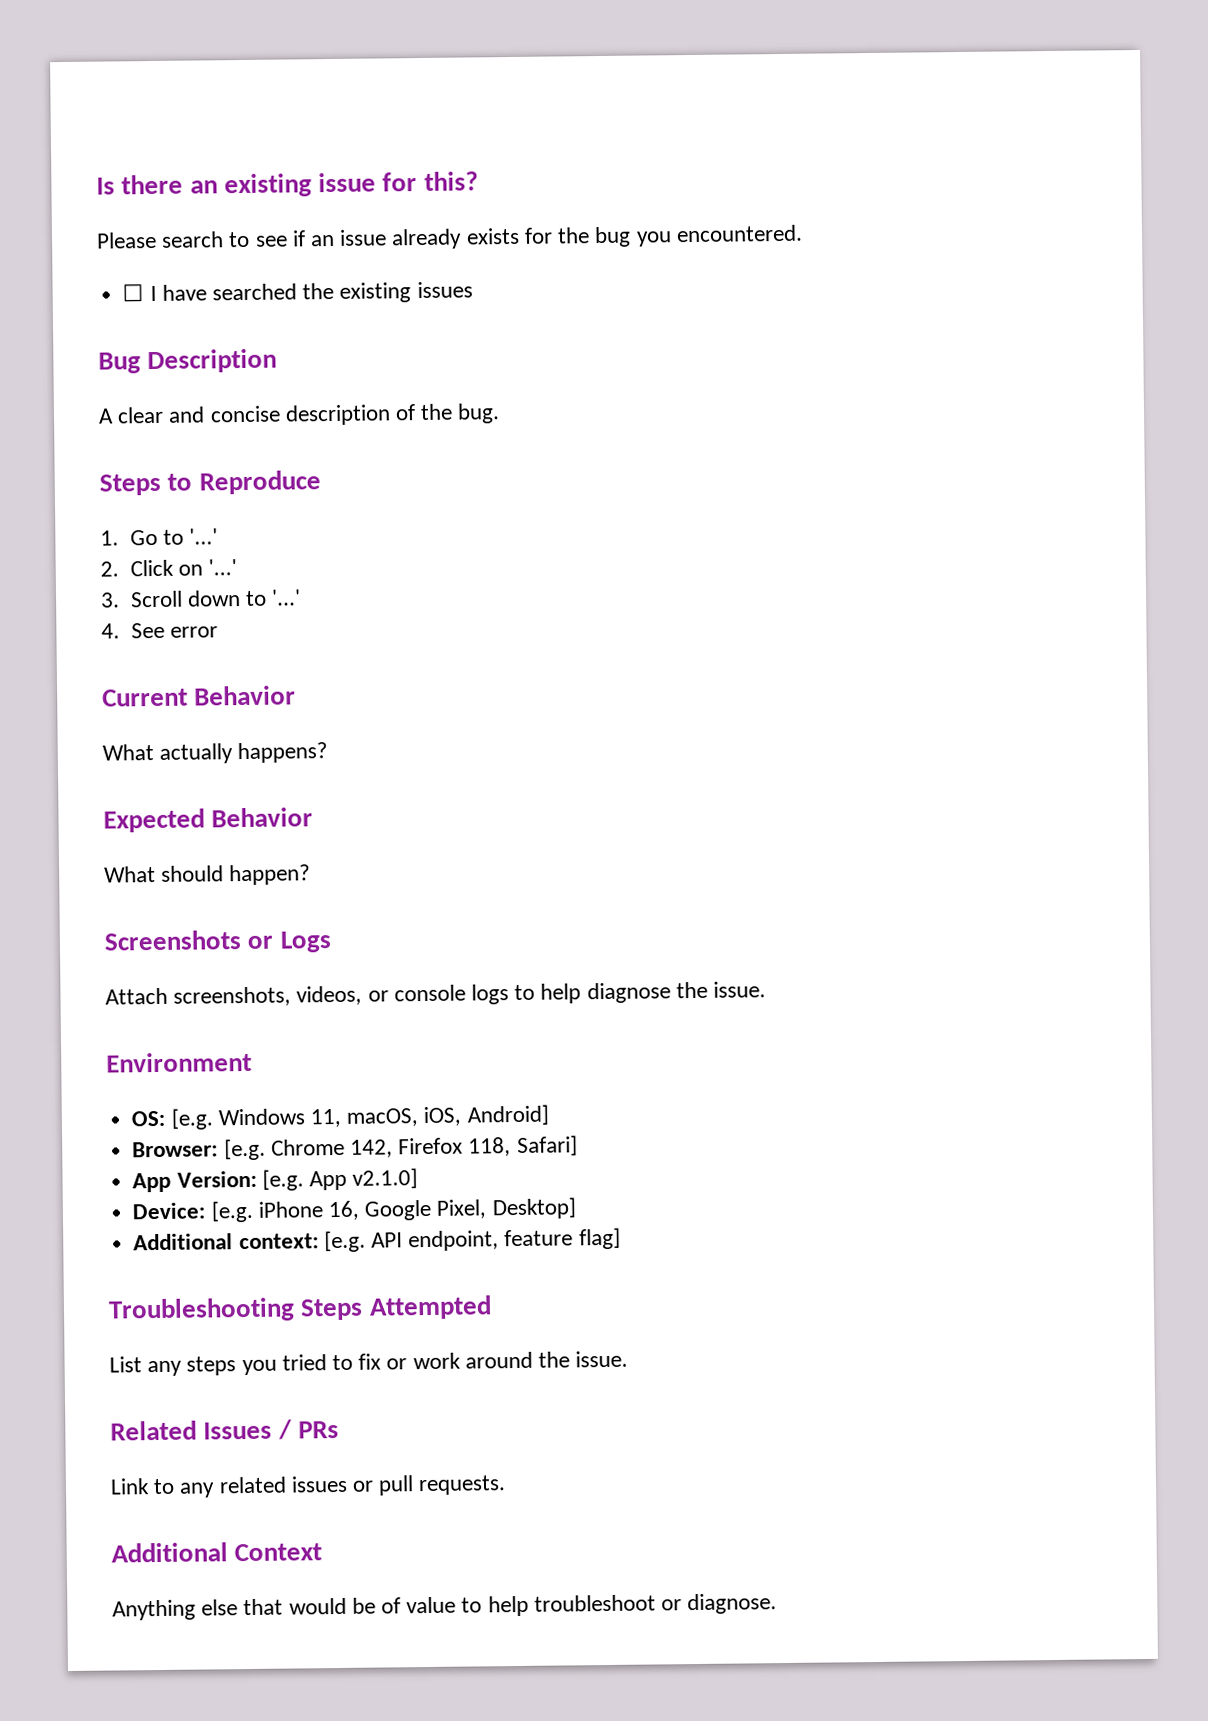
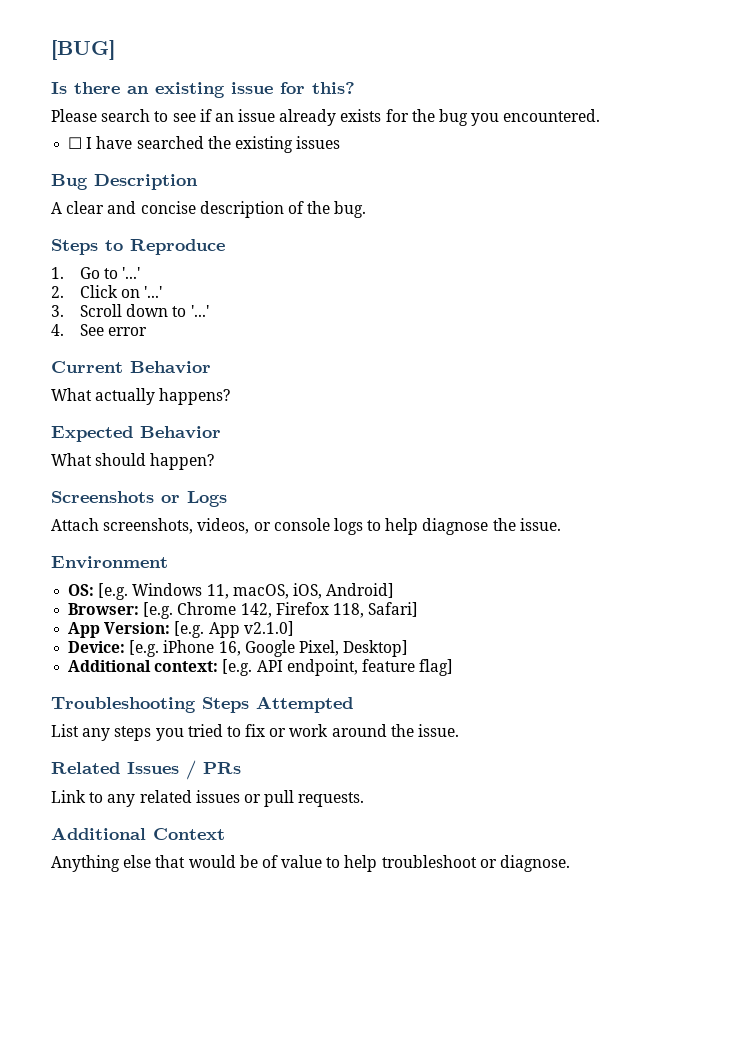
(96, 186) none -> [51,40,115,60] [BUG] //

